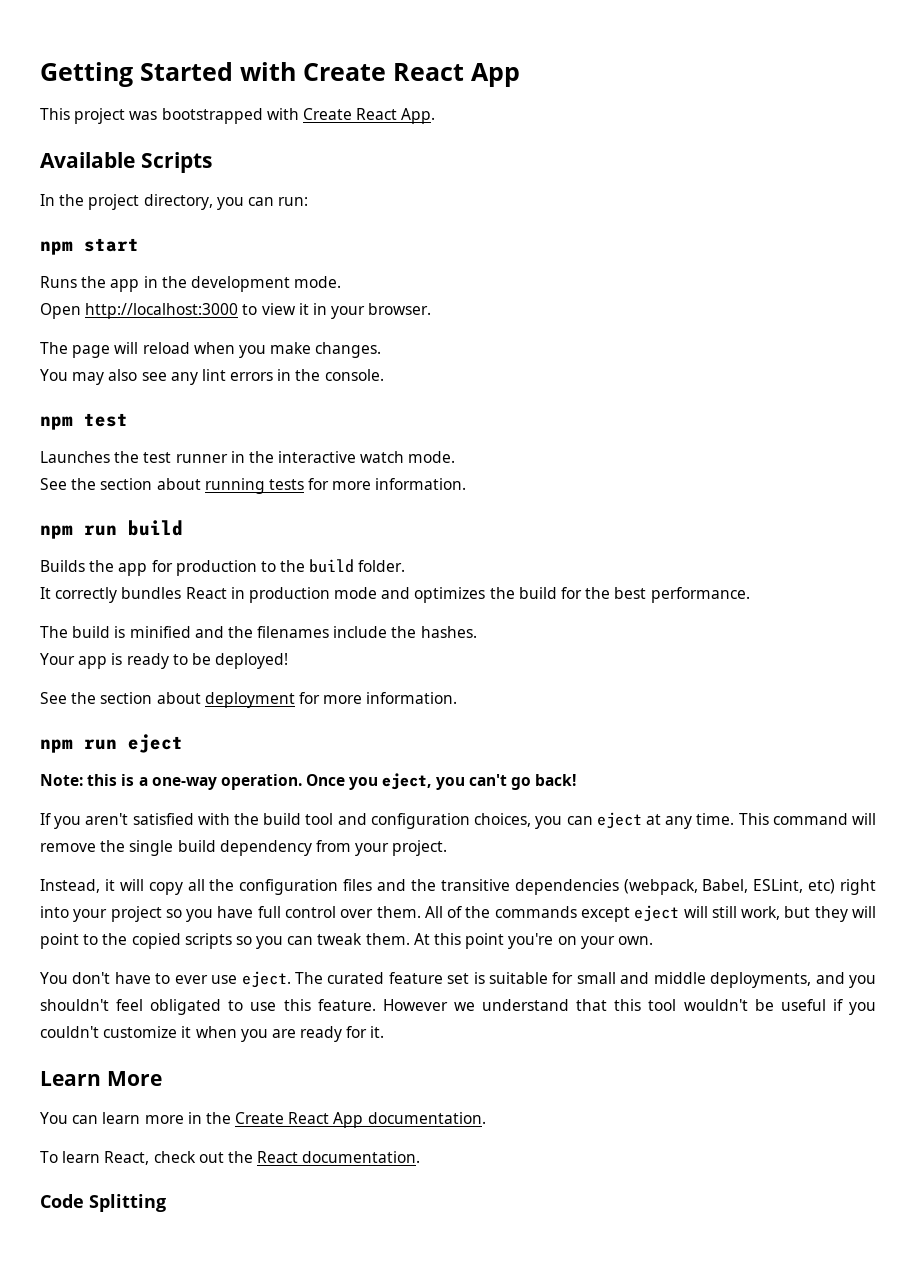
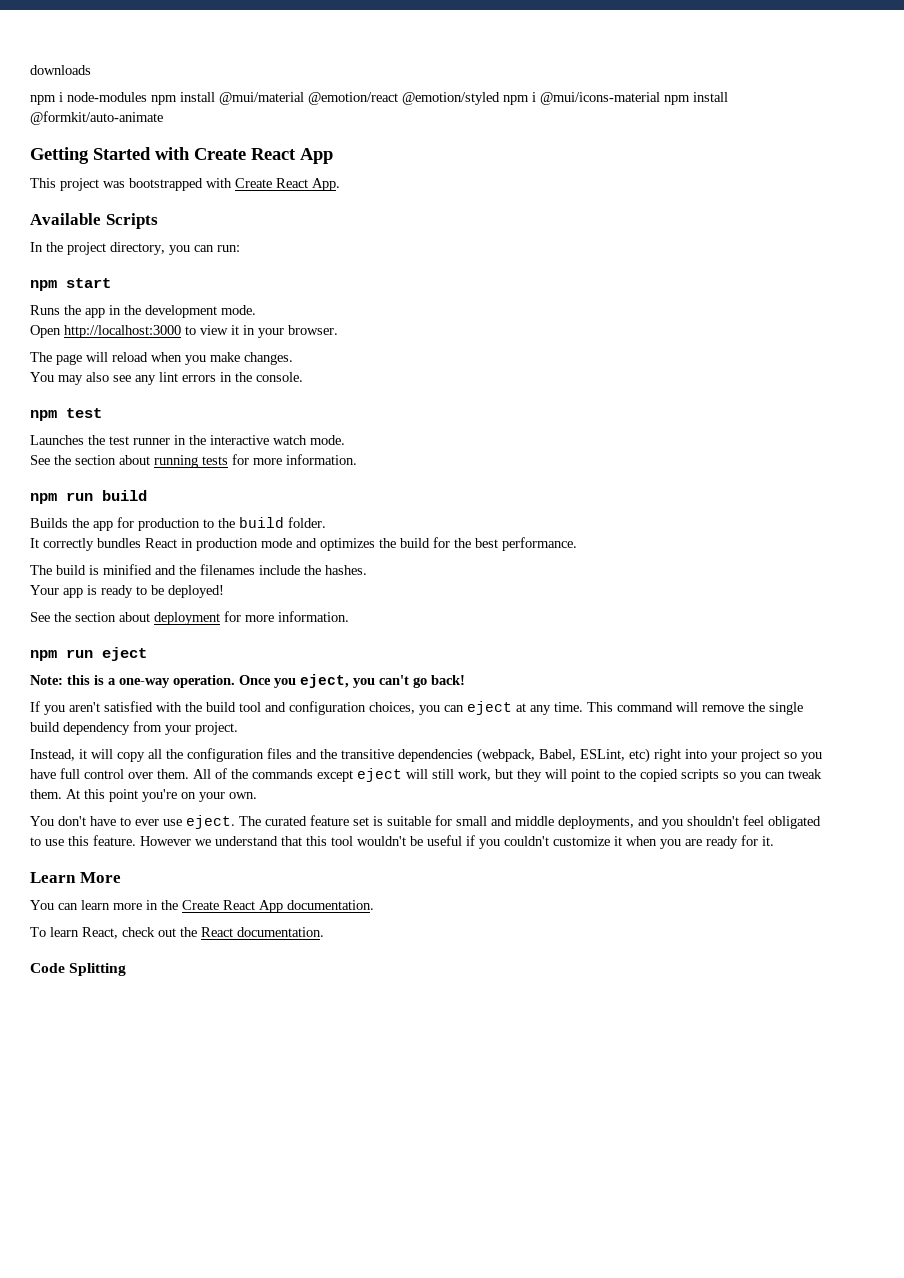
(40, 74) none -> [30,65,91,75] [30,92,728,105] [30,111,163,125] downloads // npm i node-modules npm install @mui/material @emotion/react @emotion/styled npm i @mui/icons-material npm install @formkit/auto-animate //

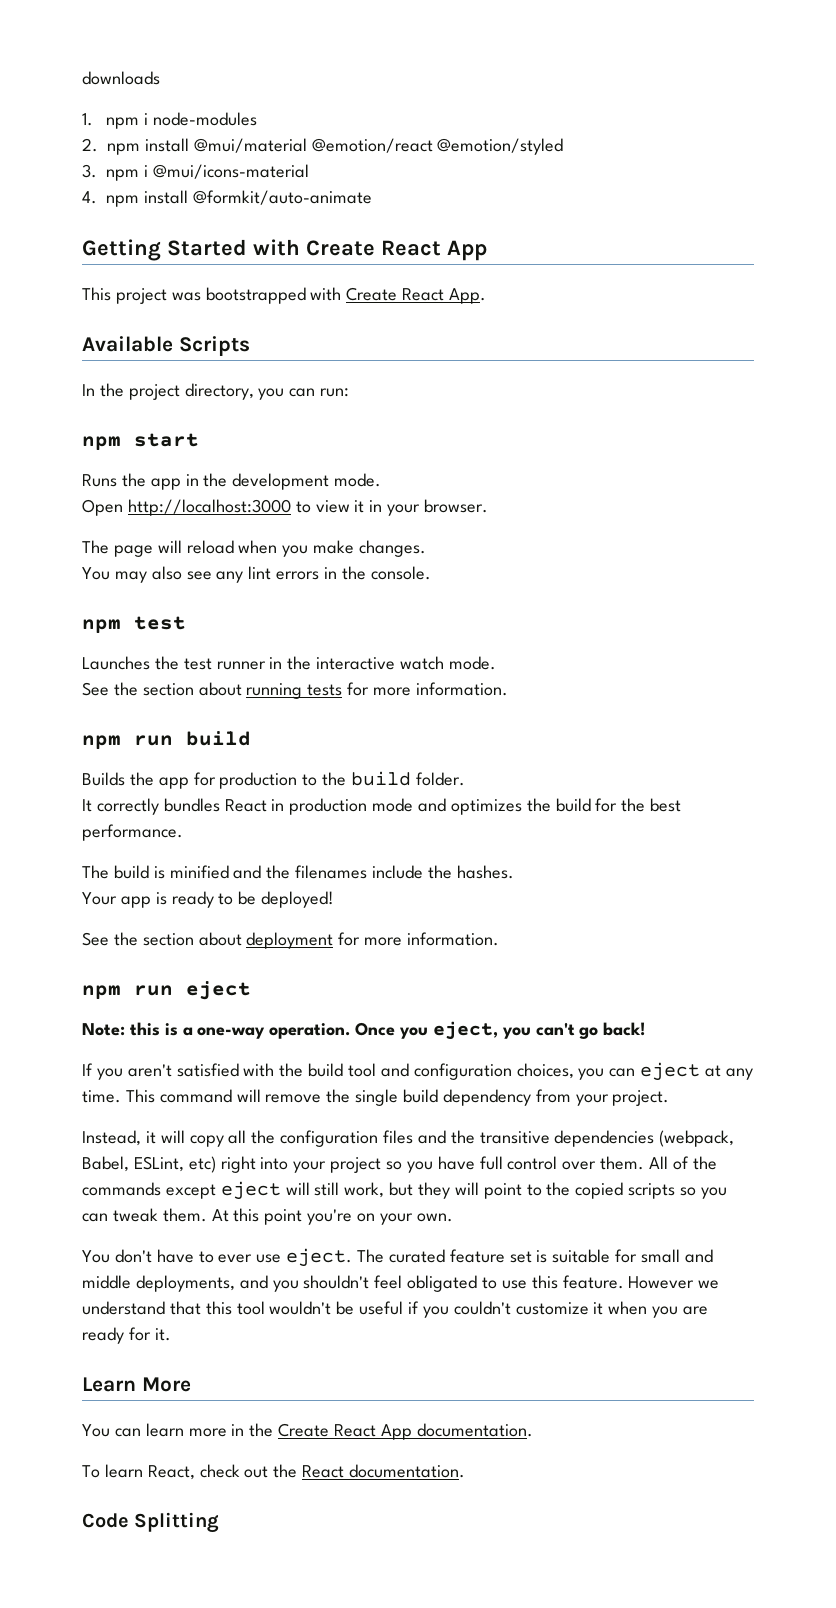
(91, 70) none -> [82,113,93,126] 1.
(147, 97) none -> [82,138,98,152] // 2.
(500, 98) none -> [82,164,97,178] // 3.
(660, 98) none -> [82,191,97,204] // 4.

